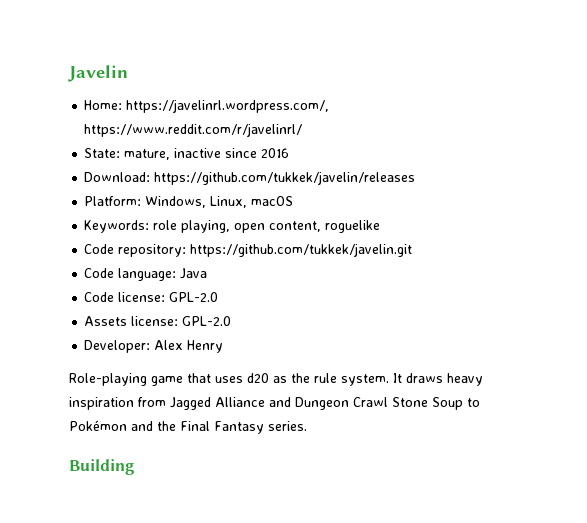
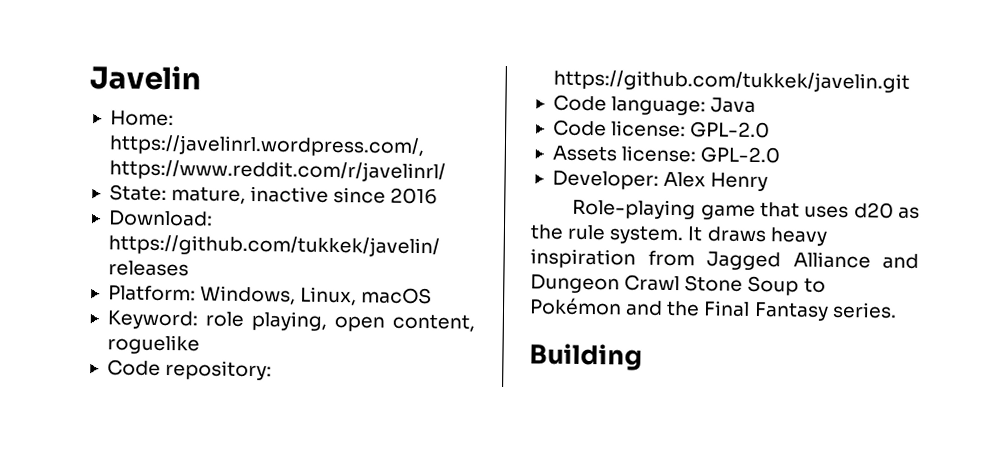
[84,220,150,233] Keywords: -> [106,310,198,330] Keyword:

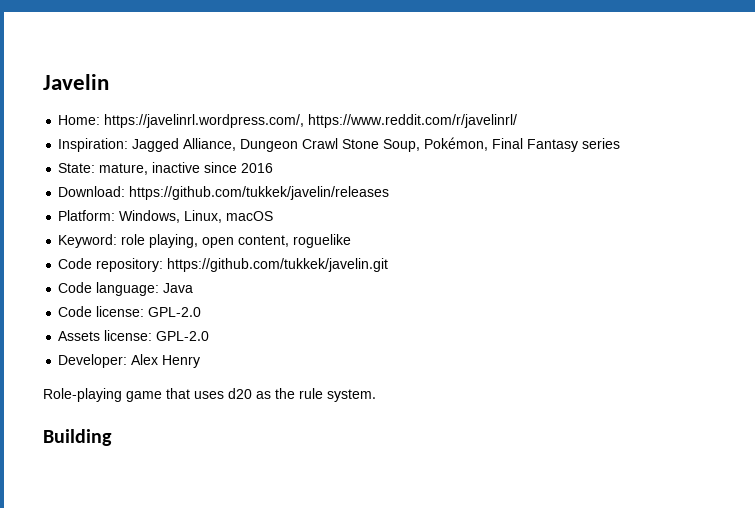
(446, 171) none -> [58,137,621,152] // Inspiration: Jagged Alliance, Dungeon Crawl Stone Soup, Pokémon, Final Fantasy series
[687,226,828,246] [530,248,919,271] [530,274,826,296] [529,297,897,321] It draws heavy inspiration from Jagged Alliance and Dungeon Crawl Stone Soup to Pokémon and the Final Fantasy series. -> (376, 395) none

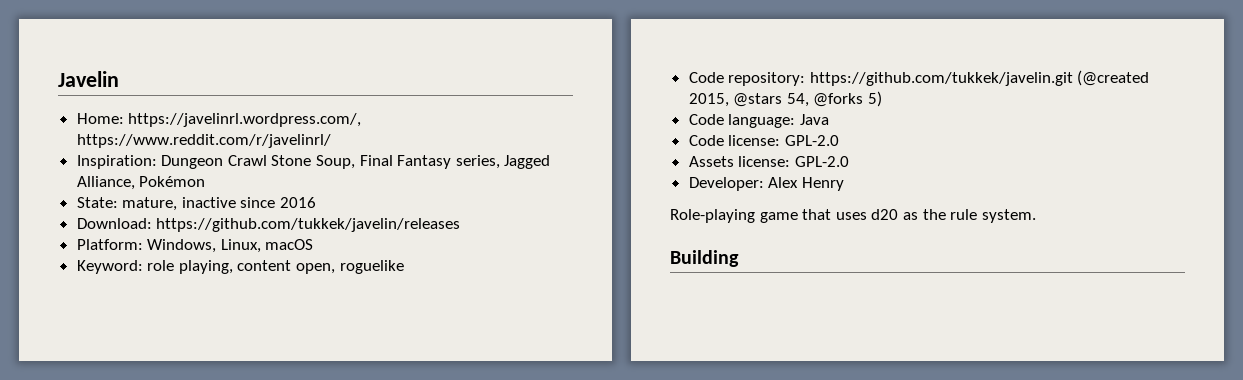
[132,138,237,152] Jagged Alliance, -> (157, 162) none
[424,137,489,151] Pokémon, -> (356, 162) none
[582,138,621,149] series -> [455,155,551,169] [76,176,206,190] series, Jagged Alliance, Pokémon
[202,235,290,248] open content, -> [237,260,336,274] content open,
(389, 265) none -> [1077,70,1150,86] [688,91,883,107] (@created 2015, @stars 54, @forks 5)

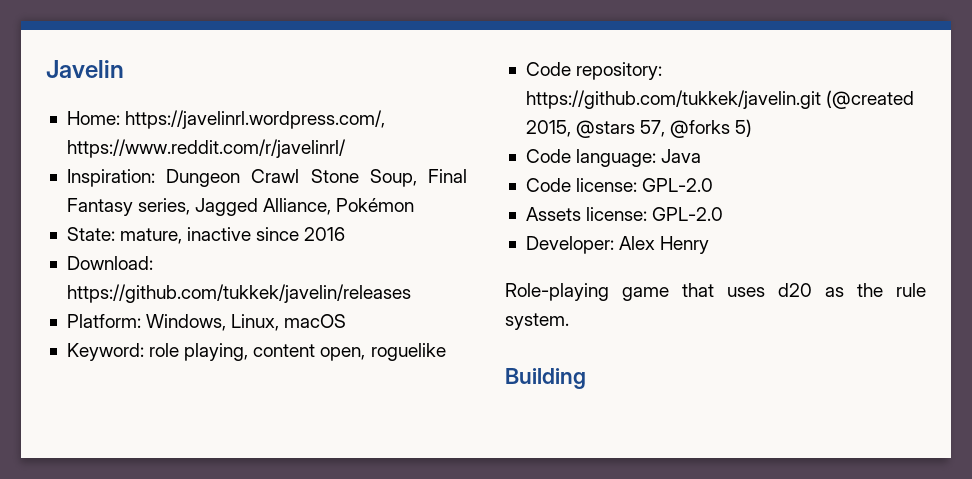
[786,93,809,107] 54, -> [640,120,666,137] 57,

